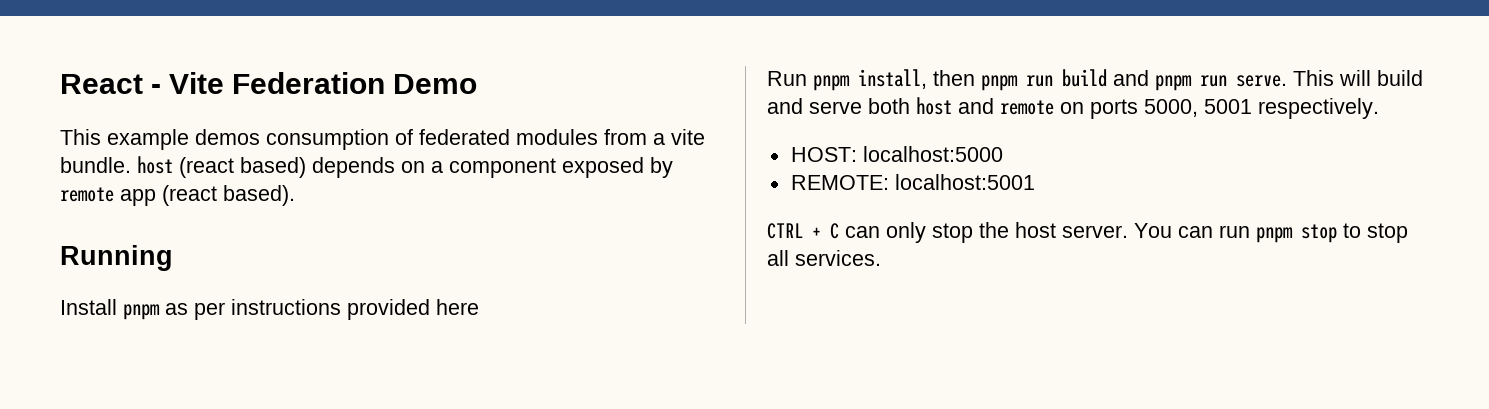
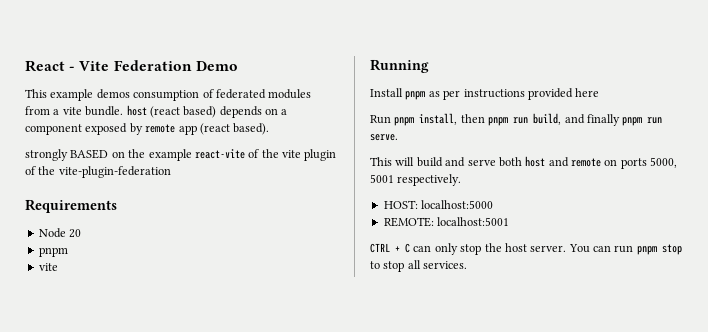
(295, 195) none -> [25,149,337,161] [25,166,171,178] [25,199,117,213] [38,228,82,238] [38,247,68,257] [38,263,58,271] // strongly BASED on the example react-vite of the vite plugin of the vite-plugin-federation // Requirements // Node 20 // pnpm // vite
[1062,69,1149,87] build and -> [533,113,620,126] build, and finally
(1287, 81) none -> (398, 137) //

